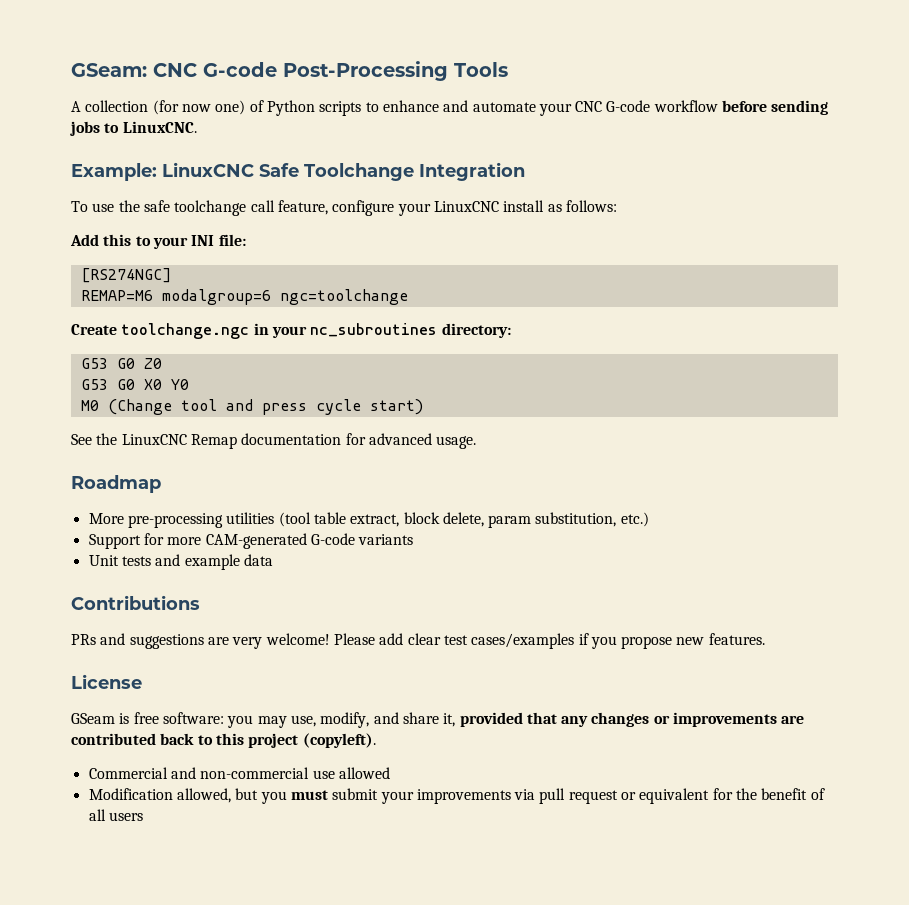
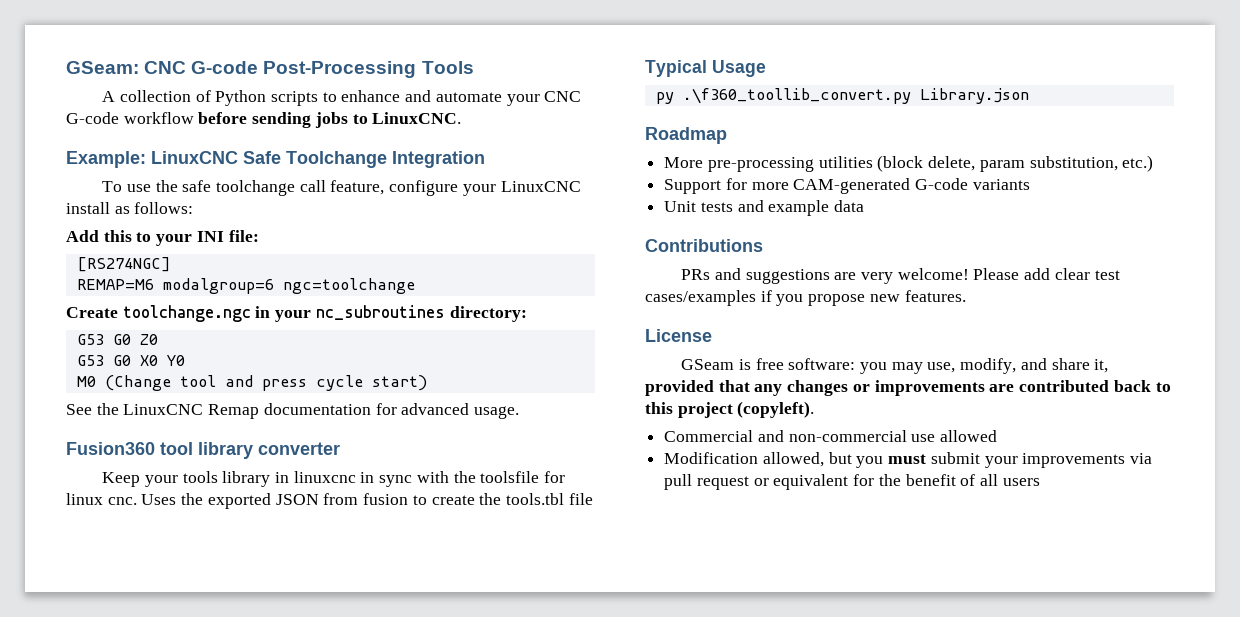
[152,100,246,115] (for now one) -> (191, 96) none
(477, 442) none -> [66,442,340,459] [102,471,566,487] [66,493,593,509] [645,60,766,77] [655,88,1029,104] // Fusion360 tool library converter // Keep your tools library in linuxcnc in sync with the toolsfile for linux cnc. Uses the exported JSON from fusion to create the tools.tbl file // Typical Usage // py .\f360_toollib_convert.py Library.json
[278,512,440,527] (tool table extract, block -> [877,155,924,172] (block

